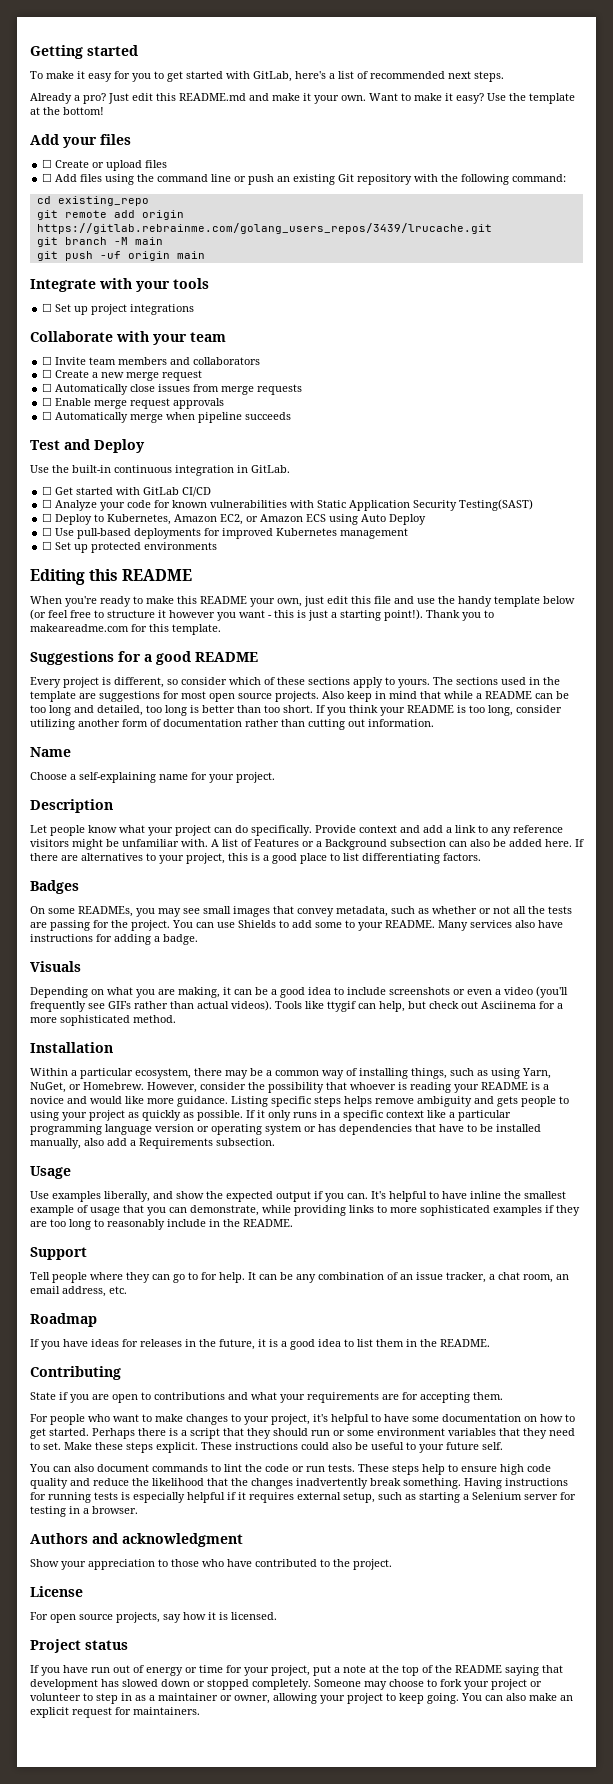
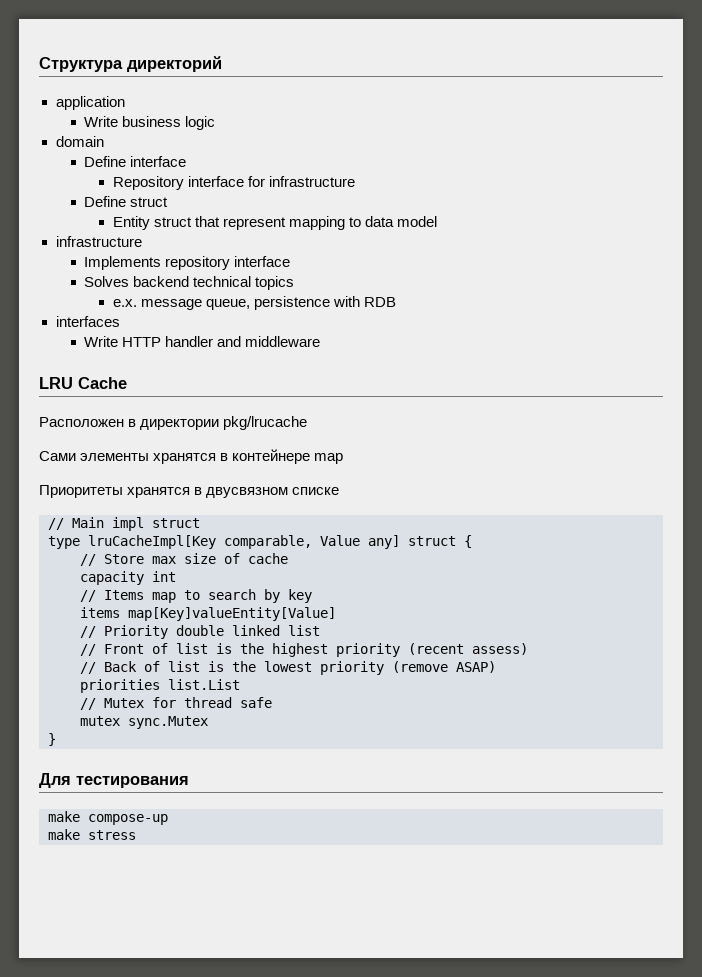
[30,45,138,59] [30,71,504,82] [30,93,575,104] [30,107,104,115] [30,134,131,148] [42,159,168,171] [42,173,567,185] [36,196,149,206] [36,210,184,220] [36,223,492,234] [36,237,163,247] [36,251,205,261] [30,278,209,292] [42,303,195,315] [30,331,226,345] [42,356,261,365] [42,369,203,381] [42,383,303,395] [42,397,225,409] [42,411,292,423] [30,439,145,453] [30,465,290,476] [42,486,212,497] [42,499,534,511] [42,513,427,525] [42,527,409,539] [42,541,218,553] [30,569,193,585] [30,596,575,607] [30,609,494,621] [30,624,221,635] [30,651,258,665] [30,677,560,688] [30,691,569,702] [30,705,562,716] [30,719,434,730] [30,747,71,757] [30,772,275,783] [30,799,113,813] [30,825,563,836] [30,839,584,850] [30,853,481,864] [30,880,79,894] [30,906,572,917] [30,920,563,931] [30,934,198,945] [30,961,81,972] [30,986,568,998] [30,1000,563,1012] [30,1015,176,1026] [30,1042,113,1053] [30,1068,551,1079] [30,1082,549,1093] [30,1096,569,1107] [30,1110,511,1121] [30,1124,541,1135] [30,1138,275,1149] [30,1166,71,1179] [30,1191,566,1202] [30,1205,580,1216] [30,1219,293,1230] [30,1247,87,1260] [30,1272,569,1283] [30,1286,127,1297] [30,1313,97,1327] [30,1339,490,1350] [30,1366,121,1380] [30,1392,503,1403] [30,1414,575,1425] [30,1428,575,1439] [30,1442,503,1453] [29,1464,551,1475] [30,1478,568,1489] [30,1492,576,1503] [30,1506,138,1517] [30,1533,243,1547] [30,1559,392,1570] [30,1586,83,1597] [30,1612,277,1623] [30,1639,128,1653] [30,1665,563,1676] [30,1679,542,1690] [30,1693,573,1704] [30,1707,200,1718] Getting started // To make it easy for you to get started with GitLab, here's a list of recommended next steps. // Already a pro? Just edit this README.md and make it your own. Want to make it easy? Use the template at the bottom! // Add your files // ☐ Create or upload files // ☐ Add files using the command line or push an existing Git repository with the following command: // cd existing_repo // git remote add origin https://gitlab.rebrainme.com/golang_users_repos/3439/lrucache.git // git branch -M main // git push -uf origin main // Integrate with your tools // ☐ Set up project integrations // Collaborate with your team // ☐ Invite team members and collaborators // ☐ Create a new merge request // ☐ Automatically close issues from merge requests // ☐ Enable merge request approvals // ☐ Automatically merge when pipeline succeeds // Test and Deploy // Use the built-in continuous integration in GitLab. // ☐ Get started with GitLab CI/CD // ☐ Analyze your code for known vulnerabilities with Static Application Security Testing(SAST) // ☐ Deploy to Kubernetes, Amazon EC2, or Amazon ECS using Auto Deploy // ☐ Use pull-based deployments for improved Kubernetes management // ☐ Set up protected environments // Editing this README // When you're ready to make this README your own, just edit this file and use the handy template below (or feel free to structure it however you want - this is just a starting point!). Thank you to makeareadme.com for this template. // Suggestions for a good README // Every project is different, so consider which of these sections apply to yours. The sections used in the template are suggestions for most open source projects. Also keep in mind that while a README can be too long and detailed, too long is better than too short. If you think your README is too long, consider utilizing another form of documentation rather than cutting out information. // Name // Choose a self-explaining name for your project. // Description // Let people know what your project can do specifically. Provide context and add a link to any reference visitors might be unfamiliar with. A list of Features or a Background subsection can also be added here. If there are alternatives to your project, this is a good place to list differentiating factors. // Badges // On some READMEs, you may see small images that convey metadata, such as whether or not all the tests are passing for the project. You can use Shields to add some to your README. Many services also have instructions for adding a badge. // Visuals // Depending on what you are making, it can be a good idea to include screenshots or even a video (you'll frequently see GIFs rather than actual videos). Tools like ttygif can help, but check out Asciinema for a more sophisticated method. // Installation // Within a particular ecosystem, there may be a common way of installing things, such as using Yarn, NuGet, or Homebrew. However, consider the possibility that whoever is reading your README is a novice and would like more guidance. Listing specific steps helps remove ambiguity and gets people to using your project as quickly as possible. If it only runs in a specific context like a particular programming language version or operating system or has dependencies that have to be installed manually, also add a Requirements subsection. // Usage // Use examples liberally, and show the expected output if you can. It's helpful to have inline the smallest example of usage that you can demonstrate, while providing links to more sophisticated examples if they are too long to reasonably include in the README. // Support // Tell people where they can go to for help. It can be any combination of an issue tracker, a chat room, an email address, etc. // Roadmap // If you have ideas for releases in the future, it is a good idea to list them in the README. // Contributing // State if you are open to contributions and what your requirements are for accepting them. // For people who want to make changes to your project, it's helpful to have some documentation on how to get started. Perhaps there is a script that they should run or some environment variables that they need to set. Make these steps explicit. These instructions could also be useful to your future self. // You can also document commands to lint the code or run tests. These steps help to ensure high code quality and reduce the likelihood that the changes inadvertently break something. Having instructions for running tests is especially helpful if it requires external setup, such as starting a Selenium server for testing in a browser. // Authors and acknowledgment // Show your appreciation to those who have contributed to the project. // License // For open source projects, say how it is licensed. // Project status // If you have run out of energy or time for your project, put a note at the top of the README saying that development has slowed down or stopped completely. Someone may choose to fork your project or volunteer to step in as a maintainer or owner, allowing your project to keep going. You can also make an explicit request for maintainers. -> [39,56,222,72] [55,96,125,110] [84,116,216,130] [55,136,104,147] [84,156,187,167] [112,176,356,190] [84,196,169,207] [112,216,438,230] [55,236,142,247] [84,256,291,270] [84,276,295,290] [112,296,397,310] [55,316,120,327] [84,336,321,347] [39,377,127,389] [39,416,308,430] [39,449,344,464] [39,485,340,498] [48,517,200,531] [48,535,472,549] [80,553,288,566] [80,571,176,585] [80,589,312,603] [80,607,336,621] [80,625,320,639] [80,643,528,657] [80,661,496,675] [80,679,240,693] [80,697,272,710] [80,716,208,729] [48,733,56,746] [39,773,189,788] [48,811,168,825] [48,829,136,840] Структура директорий // application // Write business logic // domain // Define interface // Repository interface for infrastructure // Define struct // Entity struct that represent mapping to data model // infrastructure // Implements repository interface // Solves backend technical topics // e.x. message queue, persistence with RDB // interfaces // Write HTTP handler and middleware // LRU Cache // Расположен в директории pkg/lrucache // Сами элементы хранятся в контейнере map // Приоритеты хранятся в двусвязном списке // // Main impl struct // type lruCacheImpl[Key comparable, Value any] struct { // // Store max size of cache // capacity int // // Items map to search by key // items map[Key]valueEntity[Value] // // Priority double linked list // // Front of list is the highest priority (recent assess) // // Back of list is the lowest priority (remove ASAP) // priorities list.List // // Mutex for thread safe // mutex sync.Mutex // } // Для тестирования // make compose-up // make stress

